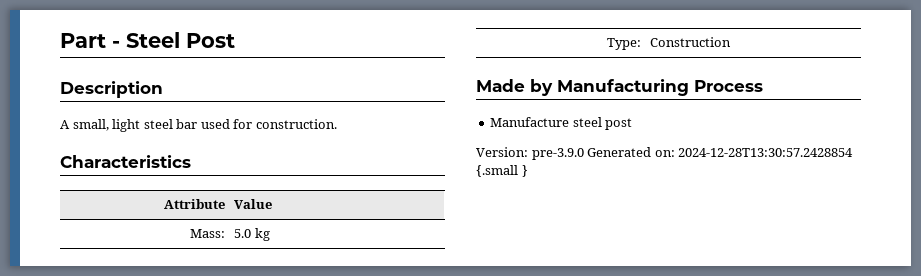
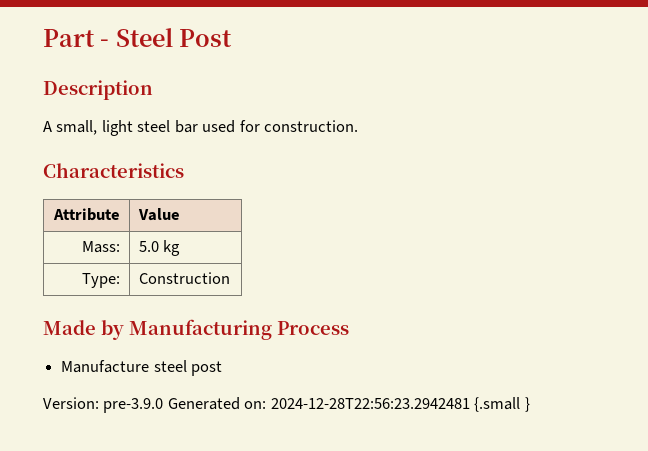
[678,148,854,157] 2024-12-28T13:30:57.2428854 -> [270,398,470,409] 2024-12-28T22:56:23.2942481

